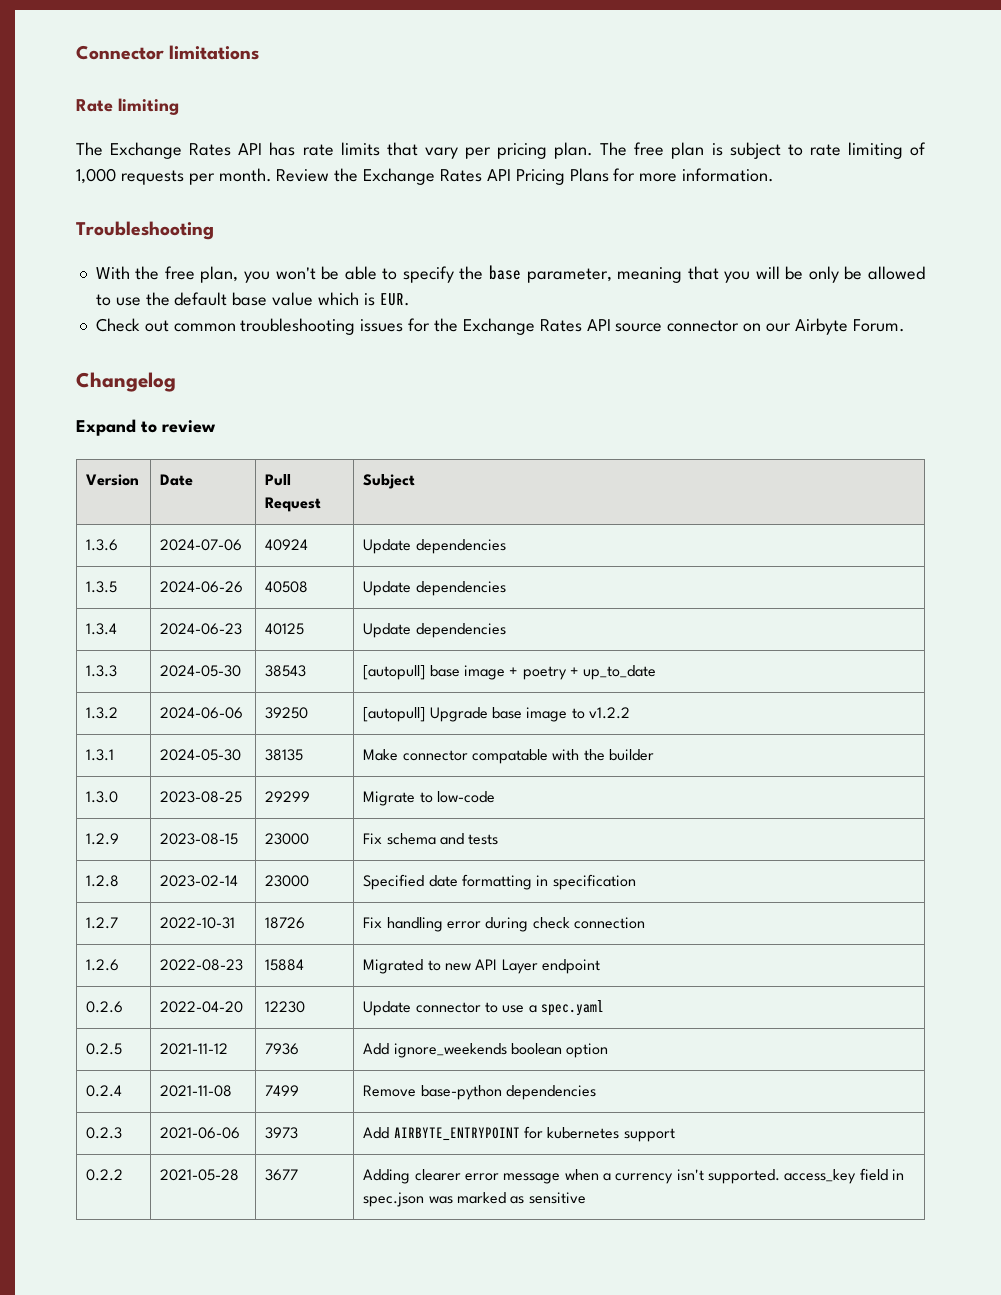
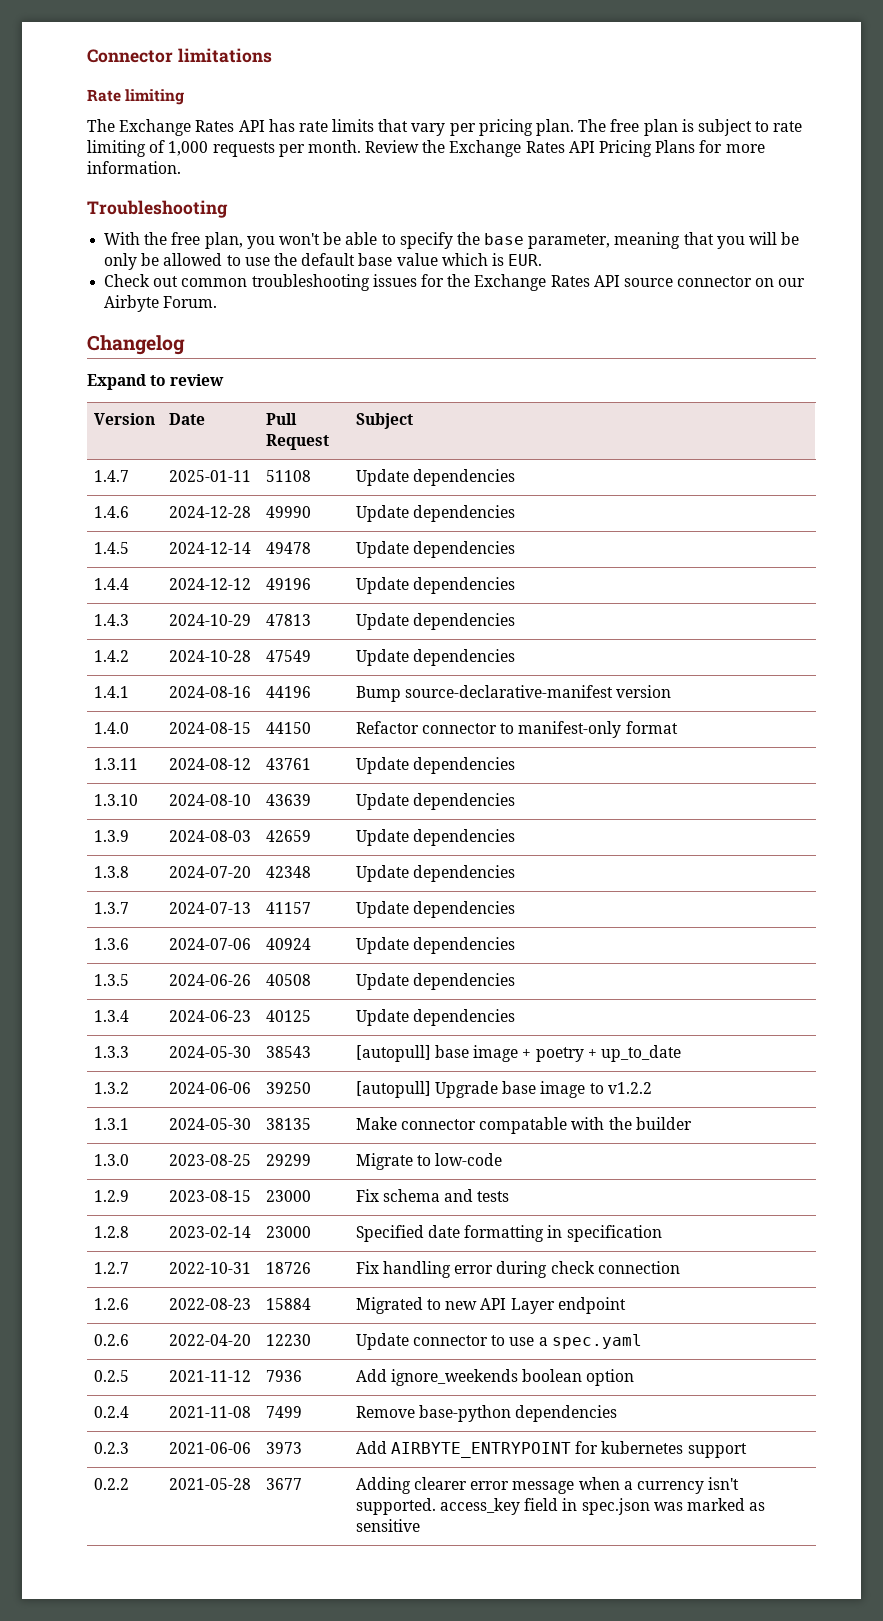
(416, 481) none -> [93,470,129,482] [168,470,251,482] [265,470,311,482] [355,469,515,486] [93,506,129,518] [168,506,251,518] [265,506,311,518] [355,505,515,522] [93,542,129,554] [168,542,251,554] [265,542,311,554] [355,541,515,558] [93,578,129,590] [168,578,251,590] [265,578,311,590] [355,577,515,594] [93,614,129,626] [168,614,251,626] [265,614,311,626] [355,613,515,630] [93,650,129,662] [168,650,251,662] [265,650,311,662] [355,649,515,666] [93,686,129,698] [168,686,251,698] [265,686,311,698] [355,685,672,702] [93,722,129,734] [168,722,251,734] [265,722,311,734] [355,721,678,738] [93,758,138,770] [168,758,251,770] [265,758,311,770] [355,757,515,774] [93,794,138,806] [168,794,251,806] [265,794,311,806] [355,793,515,810] [93,830,129,842] [168,830,251,842] [265,830,311,842] [355,829,515,846] [93,866,129,878] [168,866,251,878] [265,866,311,878] [355,865,515,882] [93,902,129,914] [168,902,251,914] [265,902,311,914] [355,901,515,918] // 1.4.7 | 2025-01-11 | 51108 | Update dependencies // 1.4.6 | 2024-12-28 | 49990 | Update dependencies // 1.4.5 | 2024-12-14 | 49478 | Update dependencies // 1.4.4 | 2024-12-12 | 49196 | Update dependencies // 1.4.3 | 2024-10-29 | 47813 | Update dependencies // 1.4.2 | 2024-10-28 | 47549 | Update dependencies // 1.4.1 | 2024-08-16 | 44196 | Bump source-declarative-manifest version // 1.4.0 | 2024-08-15 | 44150 | Refactor connector to manifest-only format // 1.3.11 | 2024-08-12 | 43761 | Update dependencies // 1.3.10 | 2024-08-10 | 43639 | Update dependencies // 1.3.9 | 2024-08-03 | 42659 | Update dependencies // 1.3.8 | 2024-07-20 | 42348 | Update dependencies // 1.3.7 | 2024-07-13 | 41157 | Update dependencies

